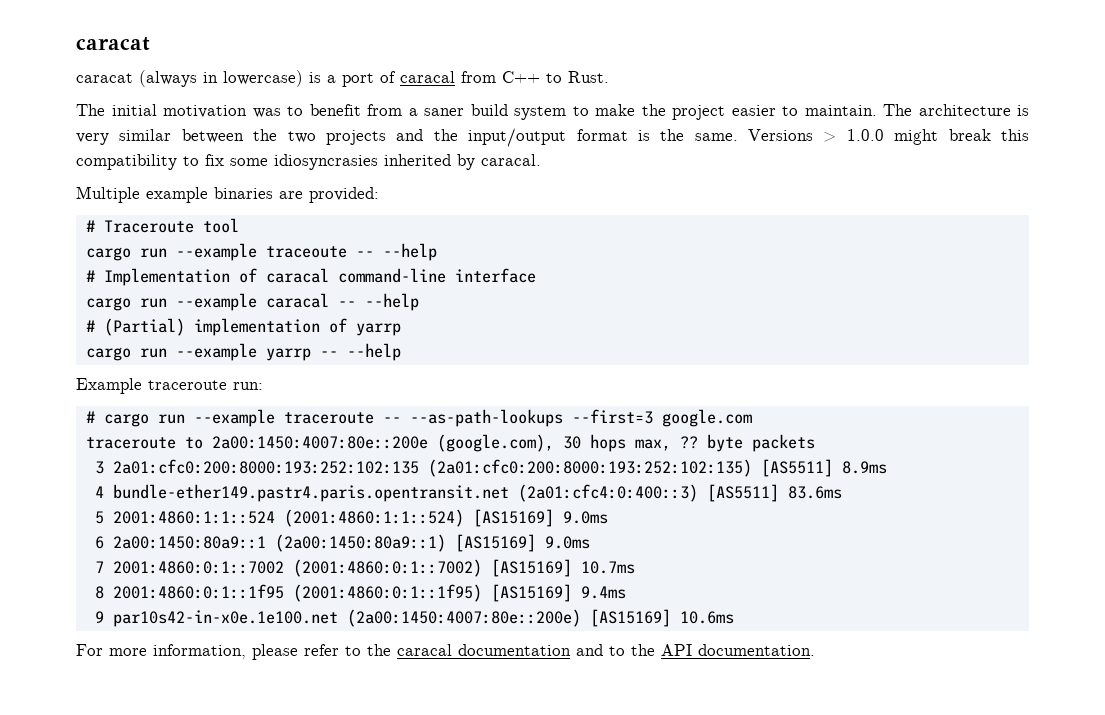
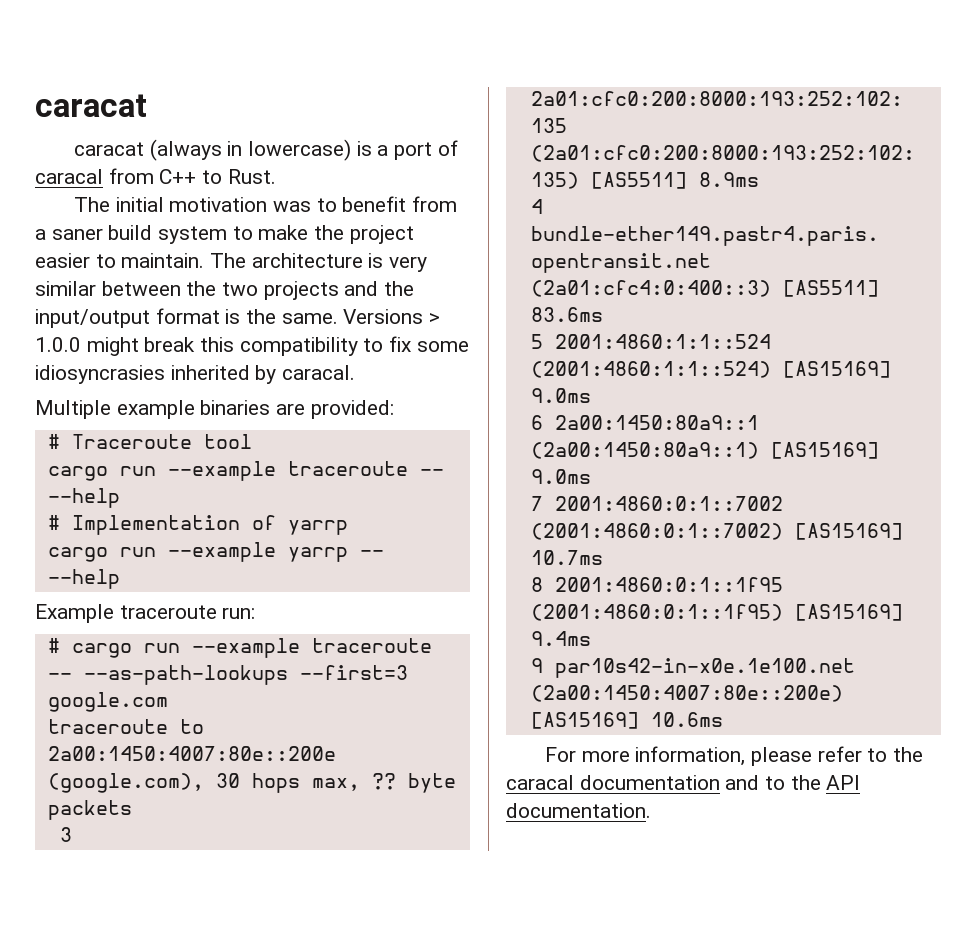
[265,246,347,258] traceoute -> [287,461,408,476] traceroute
[265,268,536,283] [85,293,419,311] [85,318,347,336] caracal command-line interface // cargo run --example caracal -- --help // # (Partial) implementation of -> (276, 522) none

